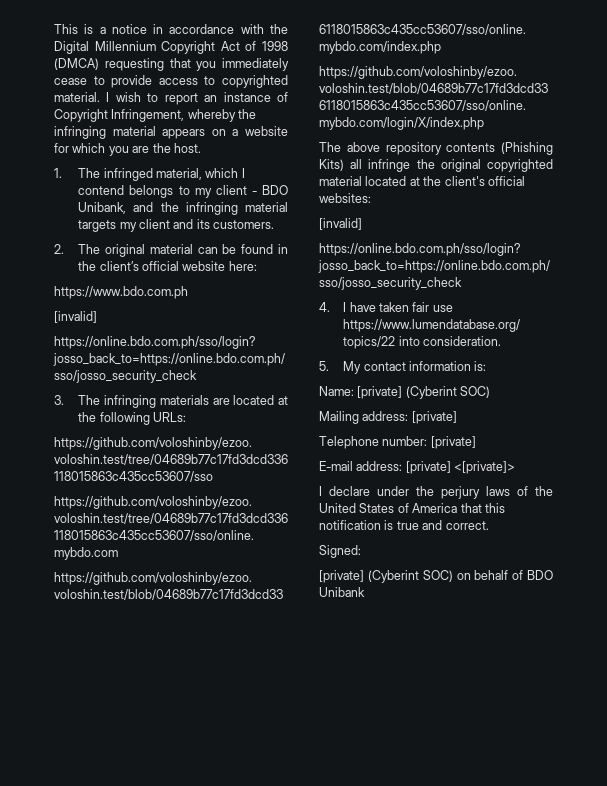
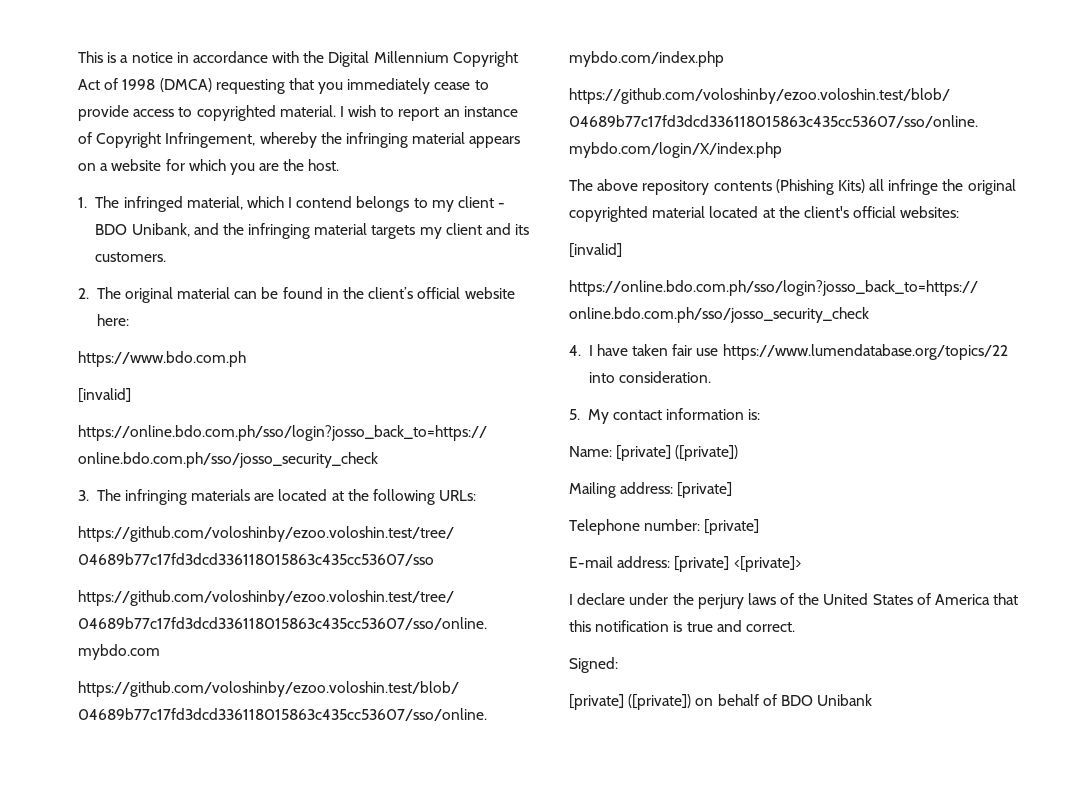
[405,386,491,399] (Cyberint SOC) -> [675,445,739,461] ([private])
[367,570,453,583] (Cyberint SOC) -> [628,694,692,710] ([private])

